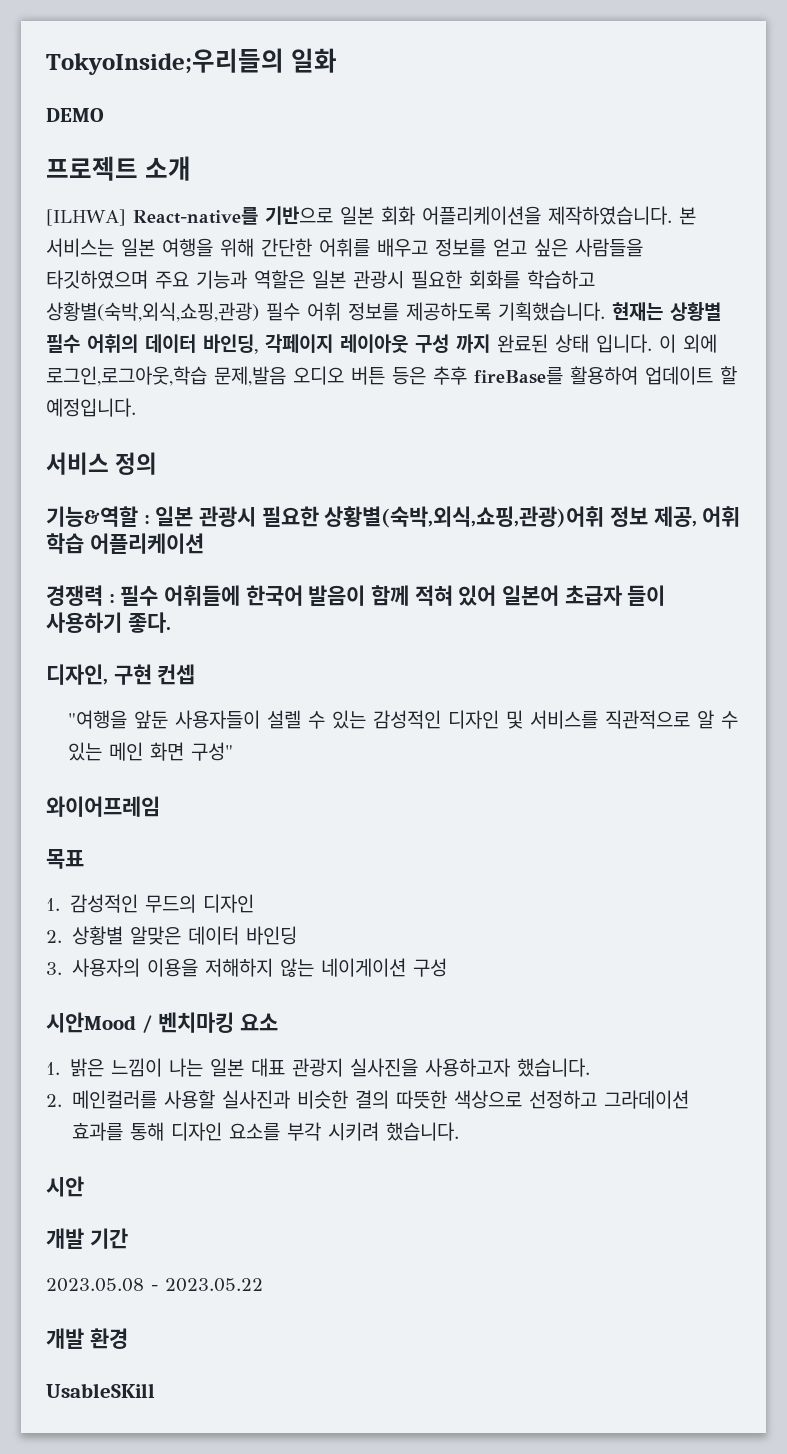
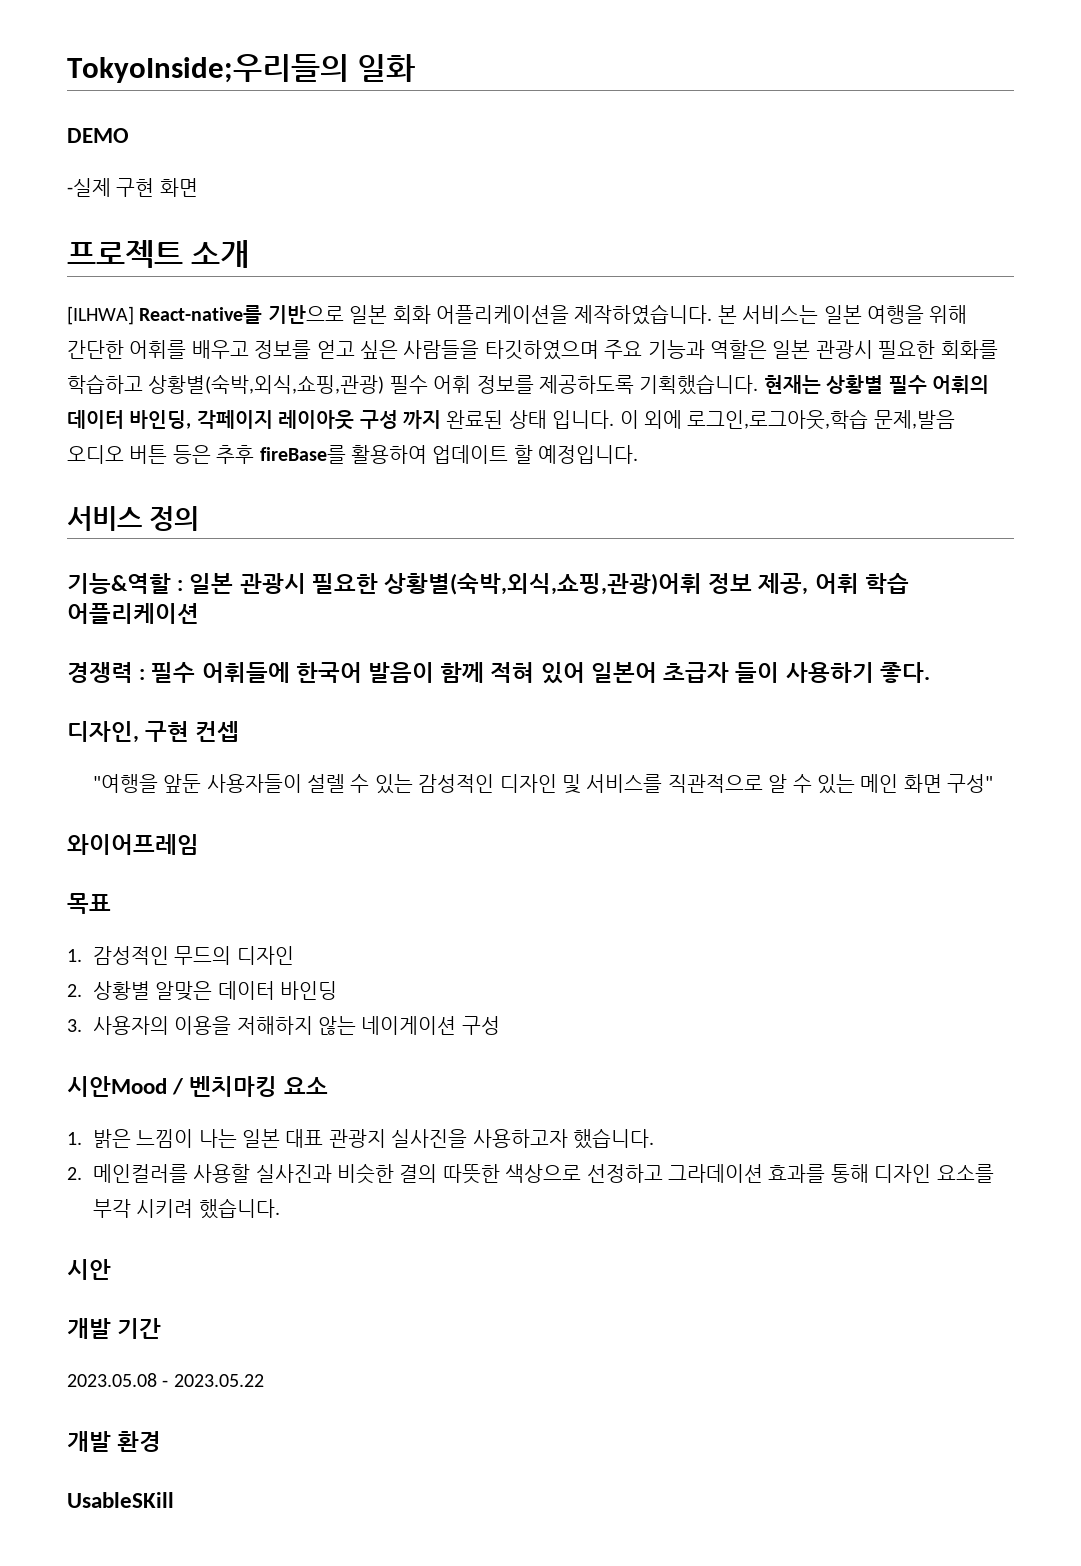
(104, 115) none -> [67,178,198,197] // -실제 구현 화면

